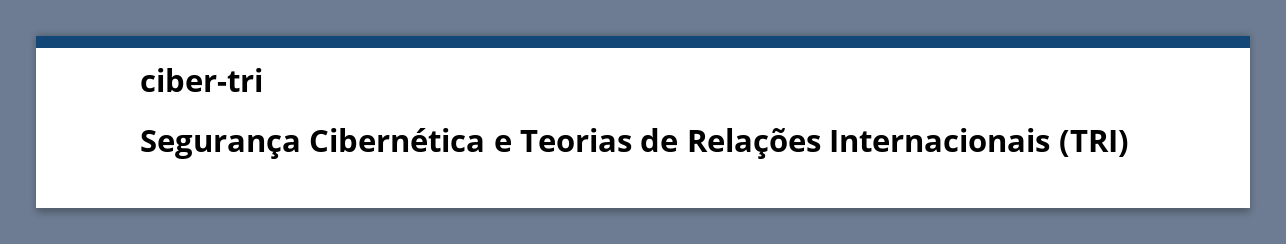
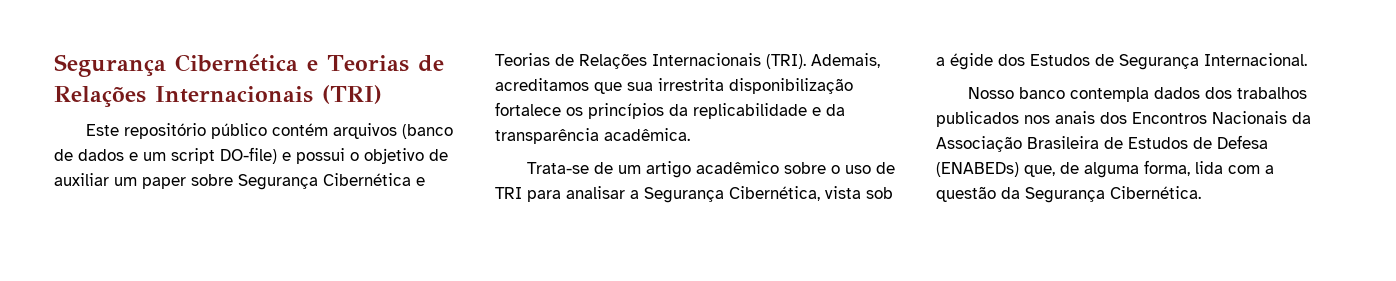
[140,68,263,92] ciber-tri // -> (54, 65) none
(1129, 143) none -> [86,123,454,139] [54,147,448,164] [54,173,425,190] [495,53,880,69] [495,78,853,94] [495,102,845,119] [495,128,690,144] [527,161,896,178] [495,186,893,203] [936,53,1307,70] [968,87,1308,102] [936,111,1311,127] [936,135,1268,152] [936,160,1274,178] [936,186,1201,203] // Este repositório público contém arquivos (banco de dados e um script DO-file) e possui o objetivo de auxiliar um paper sobre Segurança Cibernética e Teorias de Relações Internacionais (TRI). Ademais, acreditamos que sua irrestrita disponibilização fortalece os princípios da replicabilidade e da transparência acadêmica. // Trata-se de um artigo acadêmico sobre o uso de TRI para analisar a Segurança Cibernética, vista sob a égide dos Estudos de Segurança Internacional. // Nosso banco contempla dados dos trabalhos publicados nos anais dos Encontros Nacionais da Associação Brasileira de Estudos de Defesa (ENABEDs) que, de alguma forma, lida com a questão da Segurança Cibernética.

